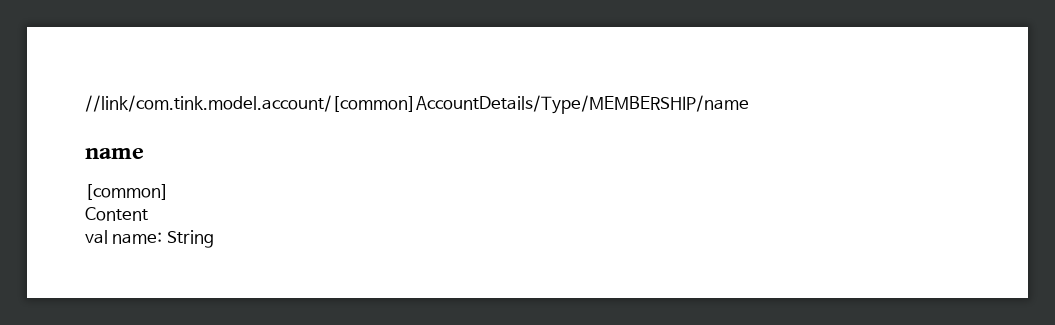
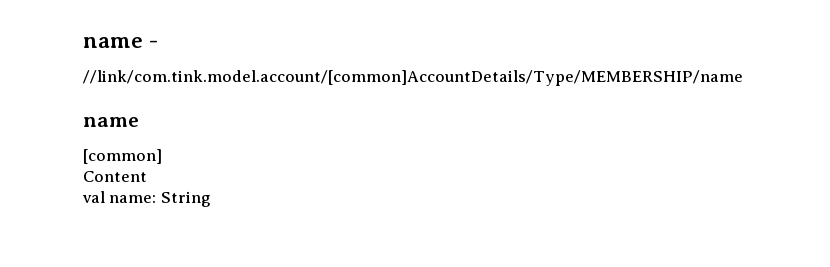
(85, 104) none -> [83,37,159,48] name - //

